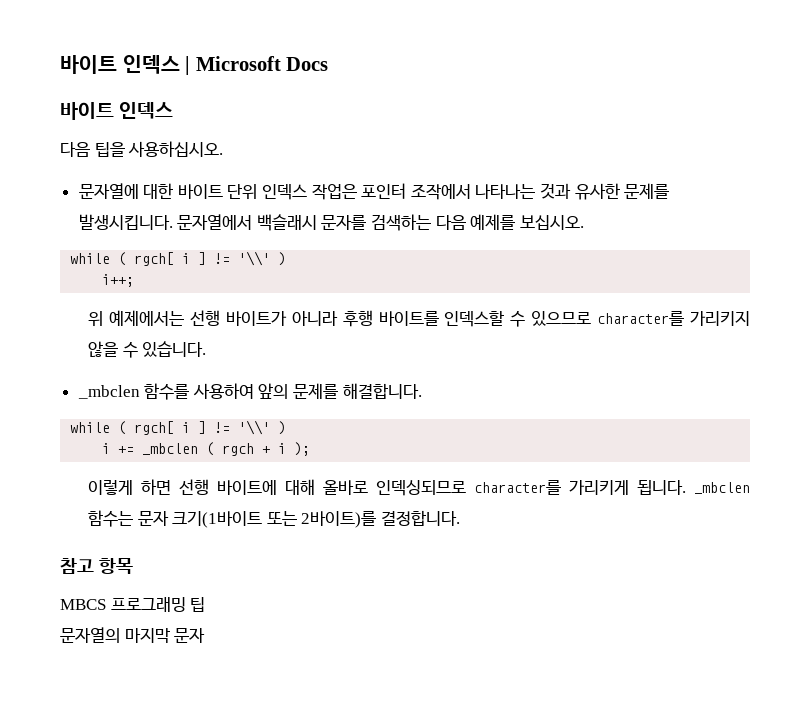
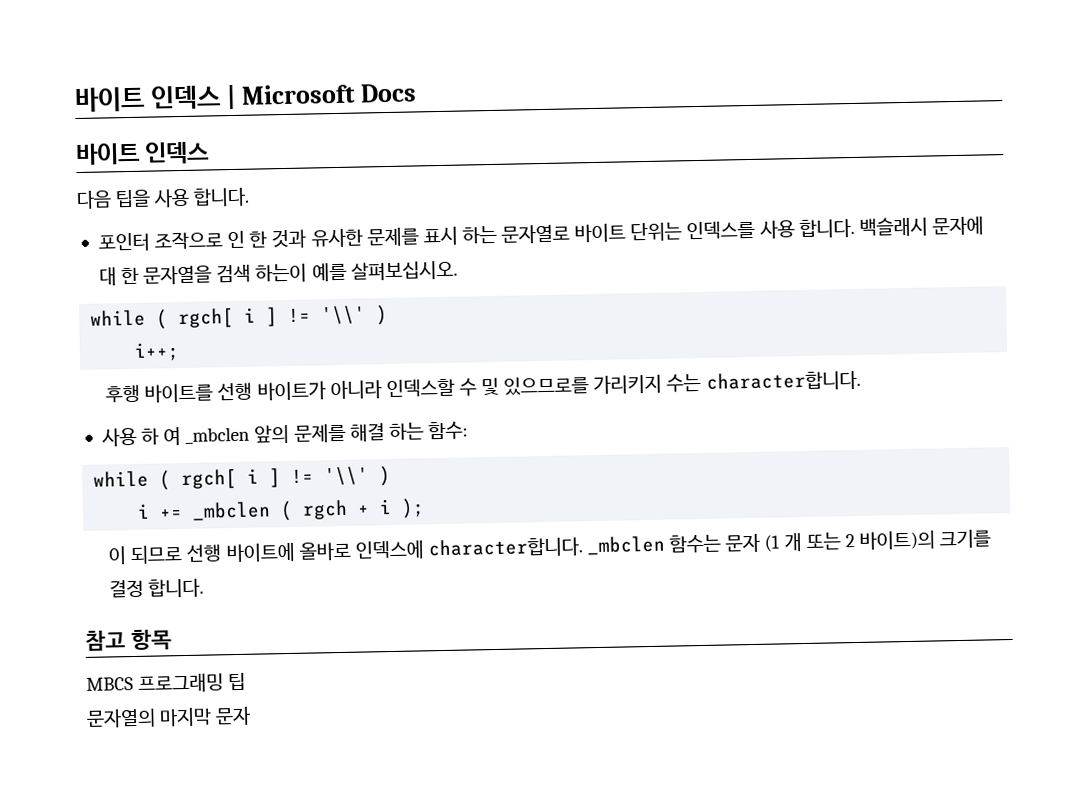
[128,141,224,157] [78,183,670,200] [78,214,584,231] 사용하십시오. // 문자열에 대한 바이트 단위 인덱스 작업은 포인터 조작에서 나타나는 것과 유사한 문제를 발생시킵니다. 문자열에서 백슬래시 문자를 검색하는 다음 예제를 보십시오. -> [153,187,251,208] [97,216,984,252] [98,260,458,286] 사용 합니다. // 포인터 조작으로 인 한 것과 유사한 문제를 표시 하는 문자열로 바이트 단위는 인덱스를 사용 합니다. 백슬래시 문자에 대 한 문자열을 검색 하는이 예를 살펴보십시오.
[88,310,185,327] 위 예제에서는 -> [105,383,214,403] 후행 바이트를
[342,310,750,327] [88,341,207,358] [77,383,422,400] 후행 바이트를 인덱스할 수 있으므로 character를 가리키지 않을 수 있습니다. // _mbclen 함수를 사용하여 앞의 문제를 해결합니다. -> [385,370,861,398] [100,421,468,447] 인덱스할 수 및 있으므로를 가리키지 수는 character합니다. // 사용 하 여 _mbclen 앞의 문제를 해결 하는 함수:
[88,479,750,496] [88,510,461,528] 이렇게 하면 선행 바이트에 대해 올바로 인덱싱되므로 character를 가리키게 됩니다. _mbclen 함수는 문자 크기(1바이트 또는 2바이트)를 결정합니다. -> [108,529,992,565] [109,578,205,598] 이 되므로 선행 바이트에 올바로 인덱스에 character합니다. _mbclen 함수는 문자 (1 개 또는 2 바이트)의 크기를 결정 합니다.

